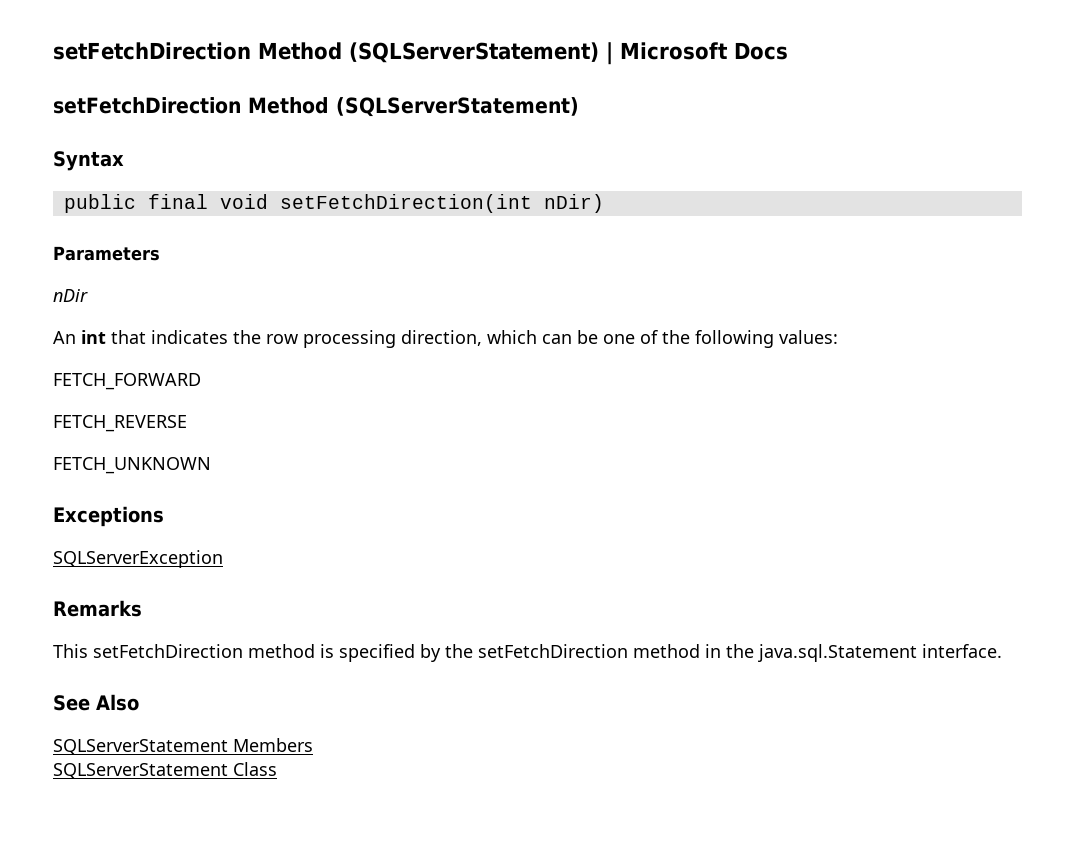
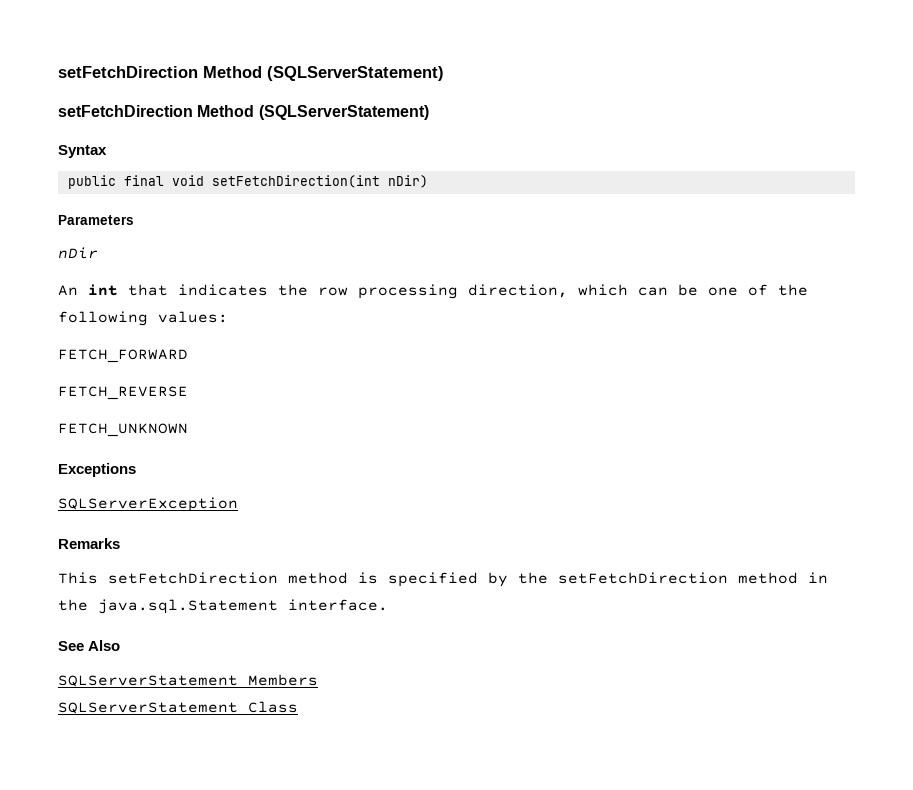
[53,42,788,65] setFetchDirection Method (SQLServerStatement) | Microsoft Docs -> [58,66,444,81] setFetchDirection Method (SQLServerStatement)

